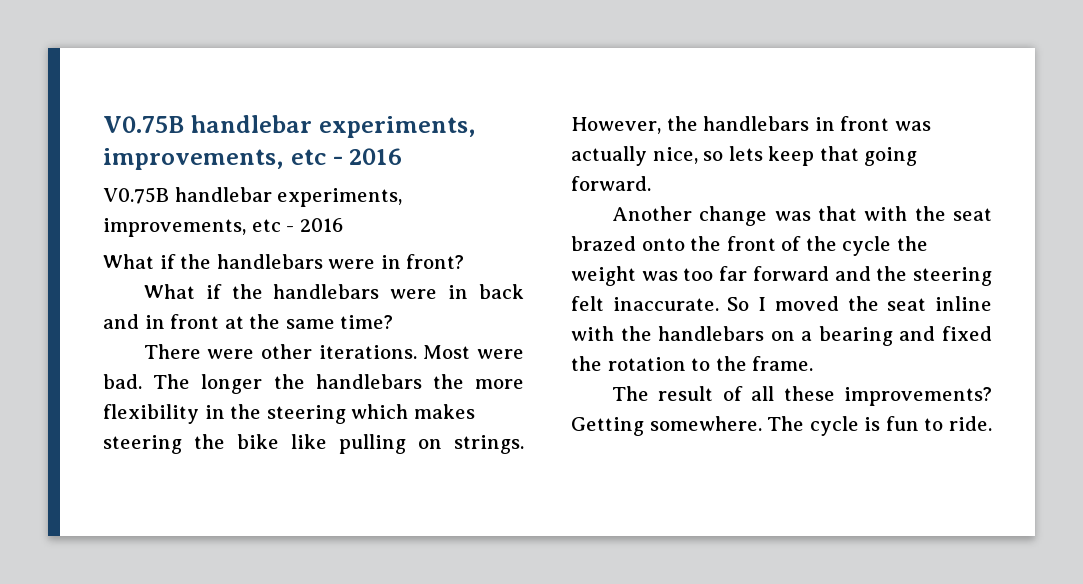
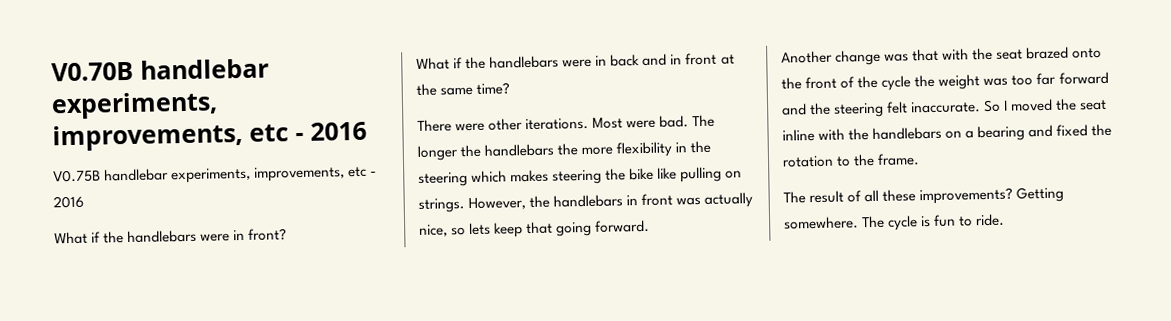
[103,116,184,133] V0.75B -> [51,61,134,82] V0.70B

